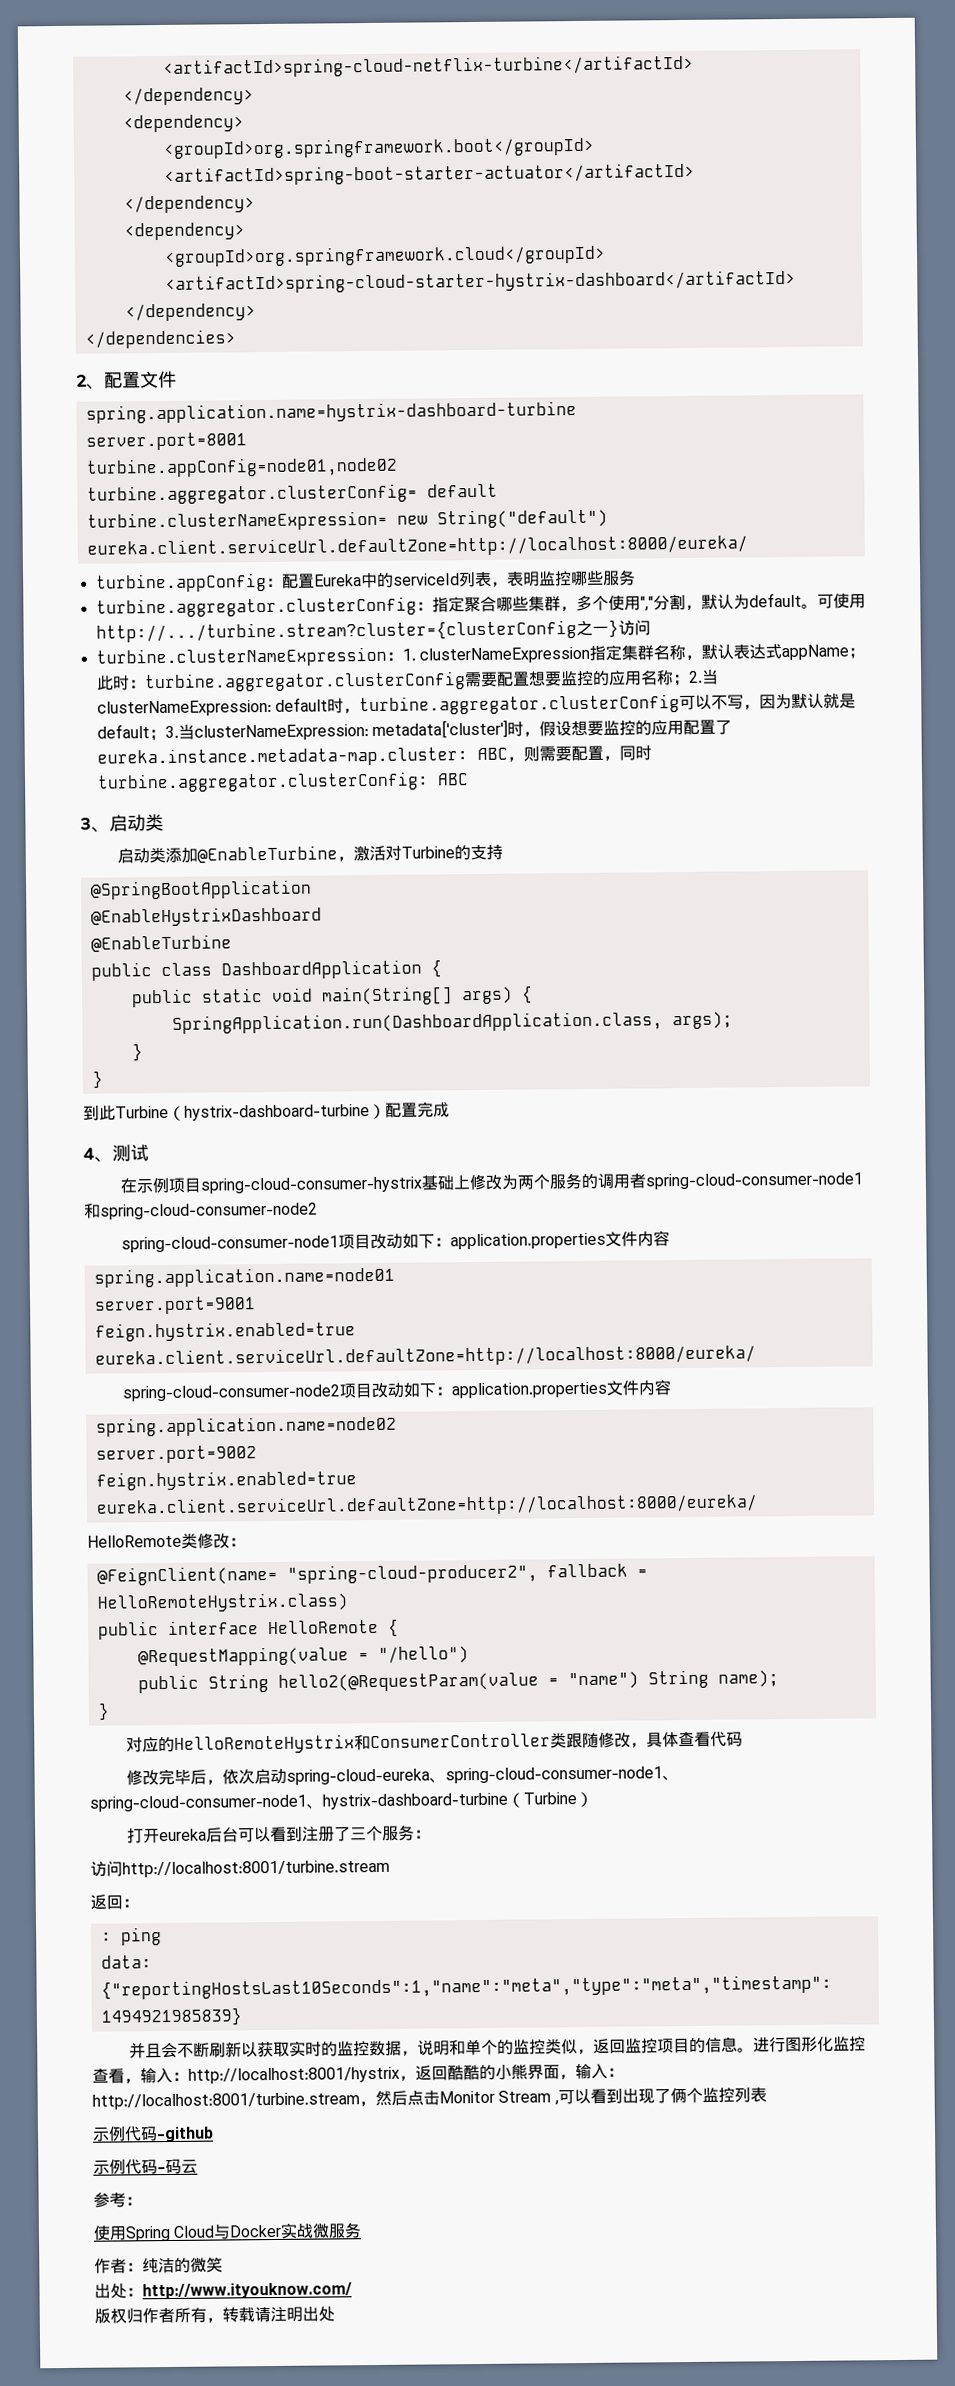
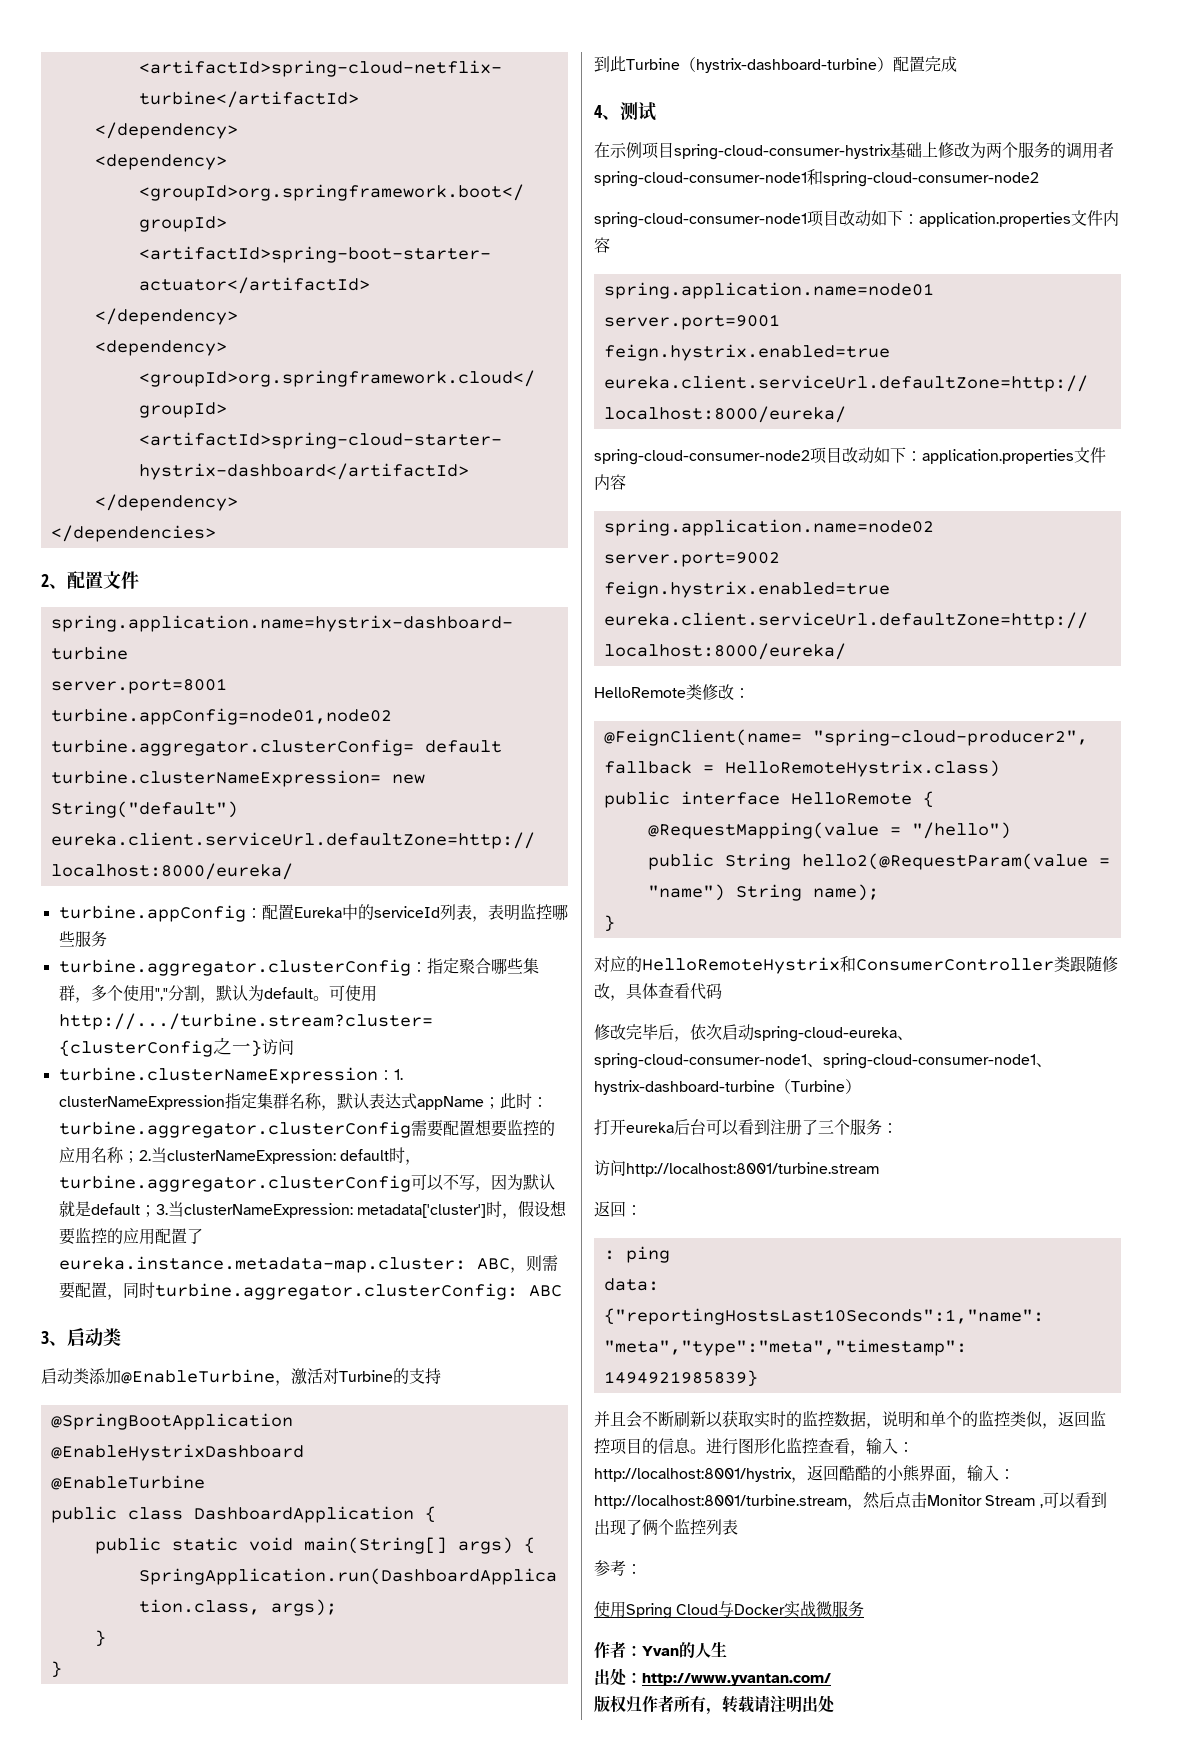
[92,2126,214,2143] [93,2158,198,2175] // 示例代码-github // 示例代码-码云 -> (738, 1527) none
[142,2256,223,2274] 纯洁的微笑 -> [642,1642,727,1658] Yvan的人生
[142,2282,352,2300] http://www.ityouknow.com/ -> [642,1673,831,1686] http://www.yvantan.com/

